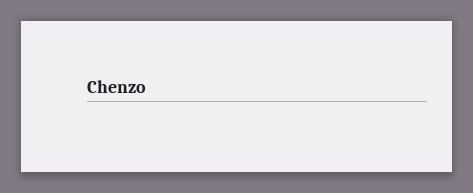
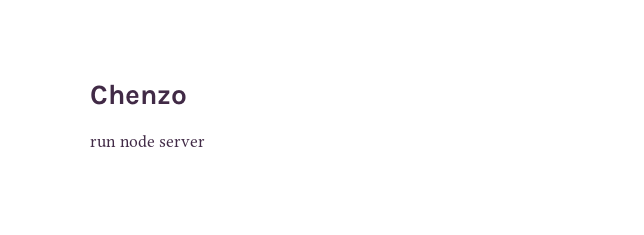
(146, 86) none -> [90,135,206,148] // run node server

